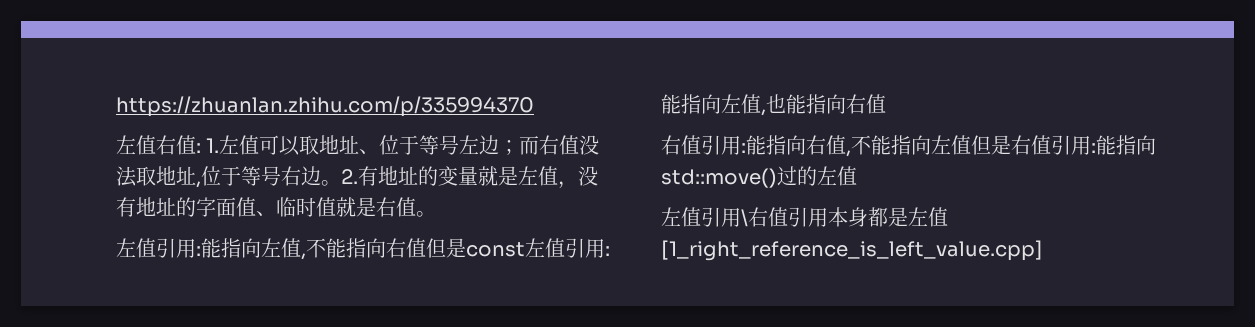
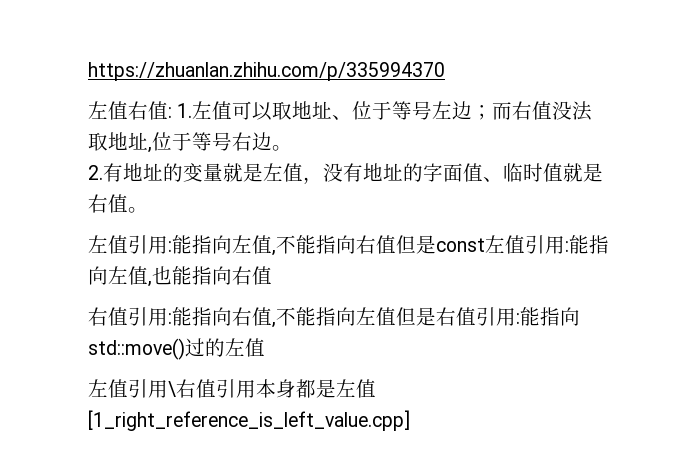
(341, 183) none -> (292, 148) //

